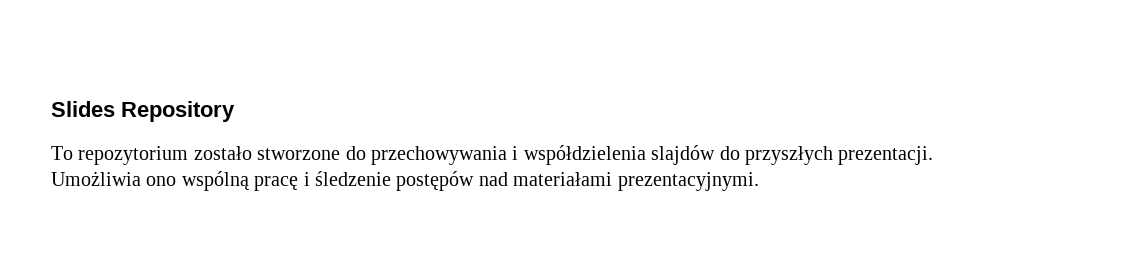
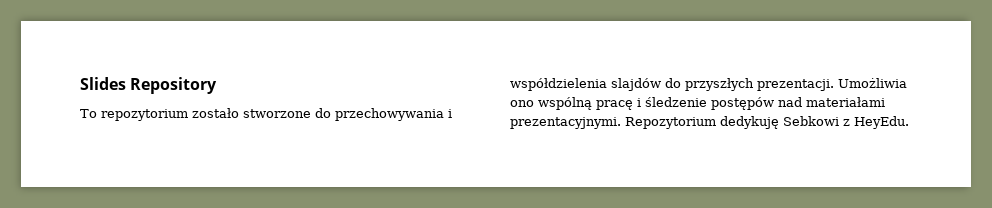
(759, 181) none -> [625,116,909,129] Repozytorium dedykuję Sebkowi z HeyEdu.

